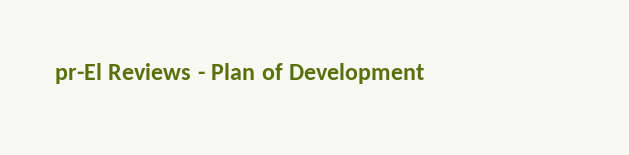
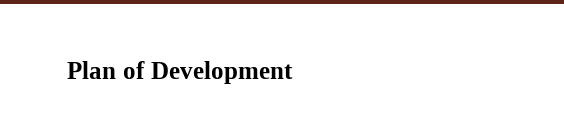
[55,63,205,84] pr-El Reviews - -> (67, 70) none

